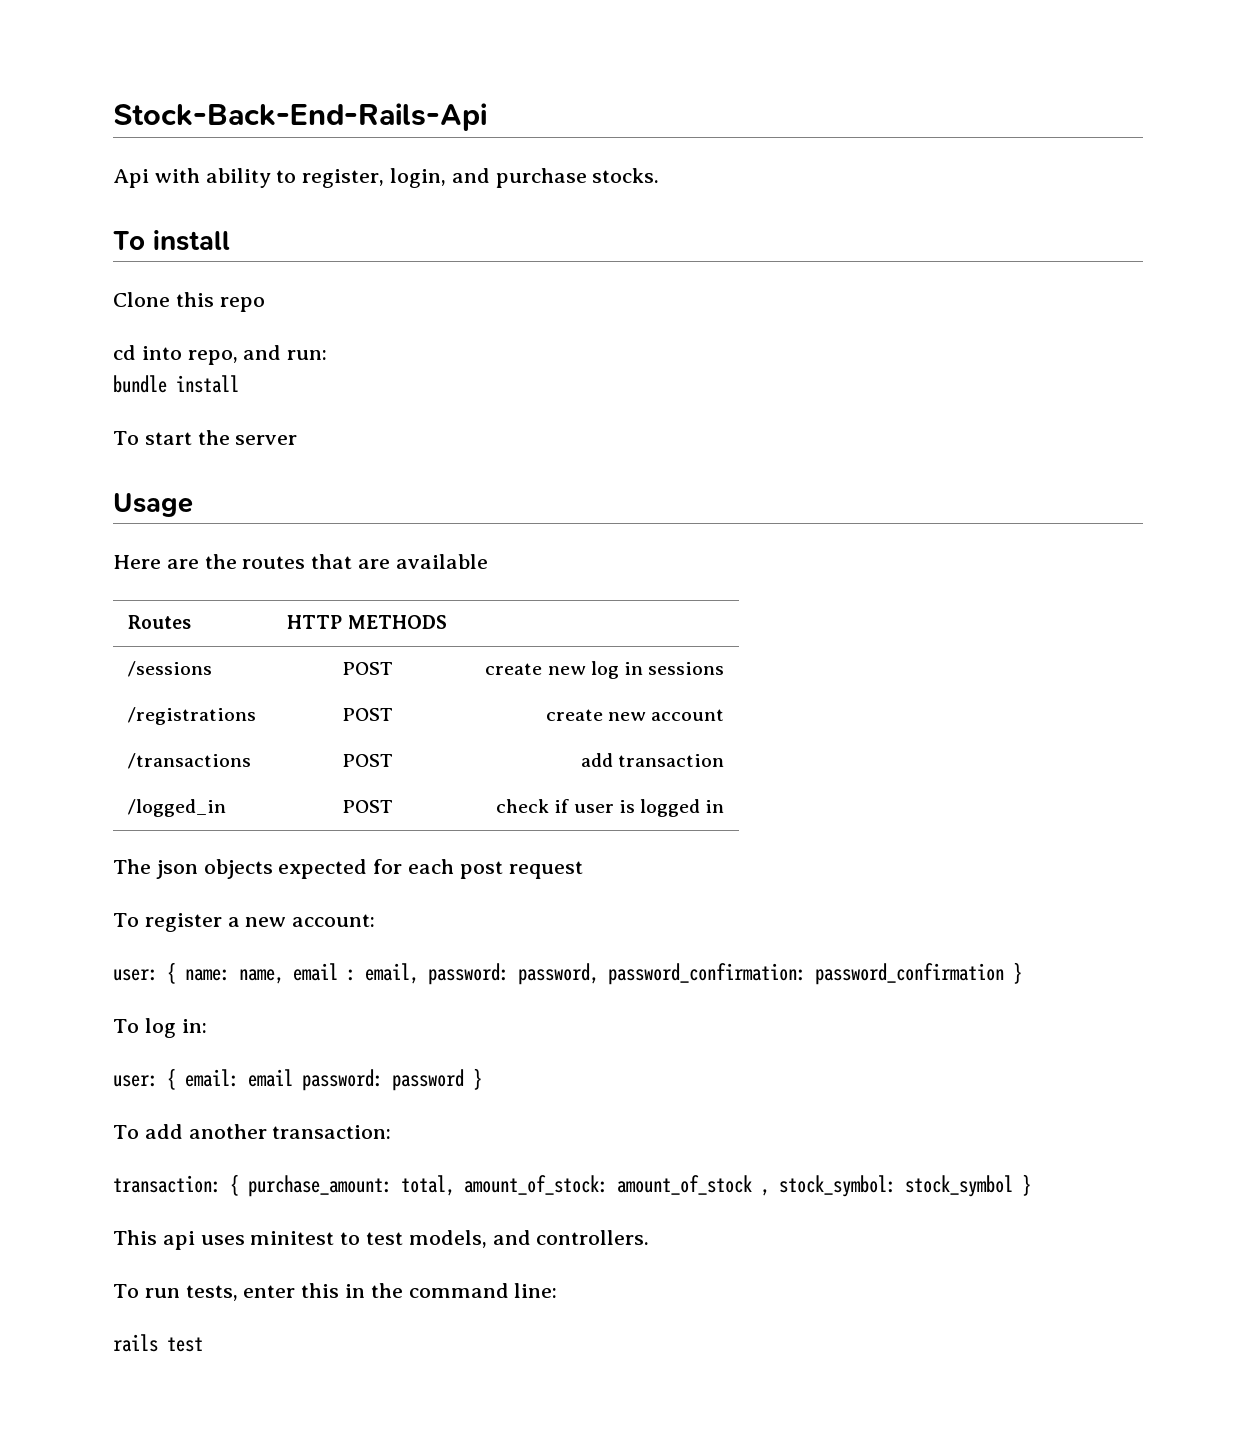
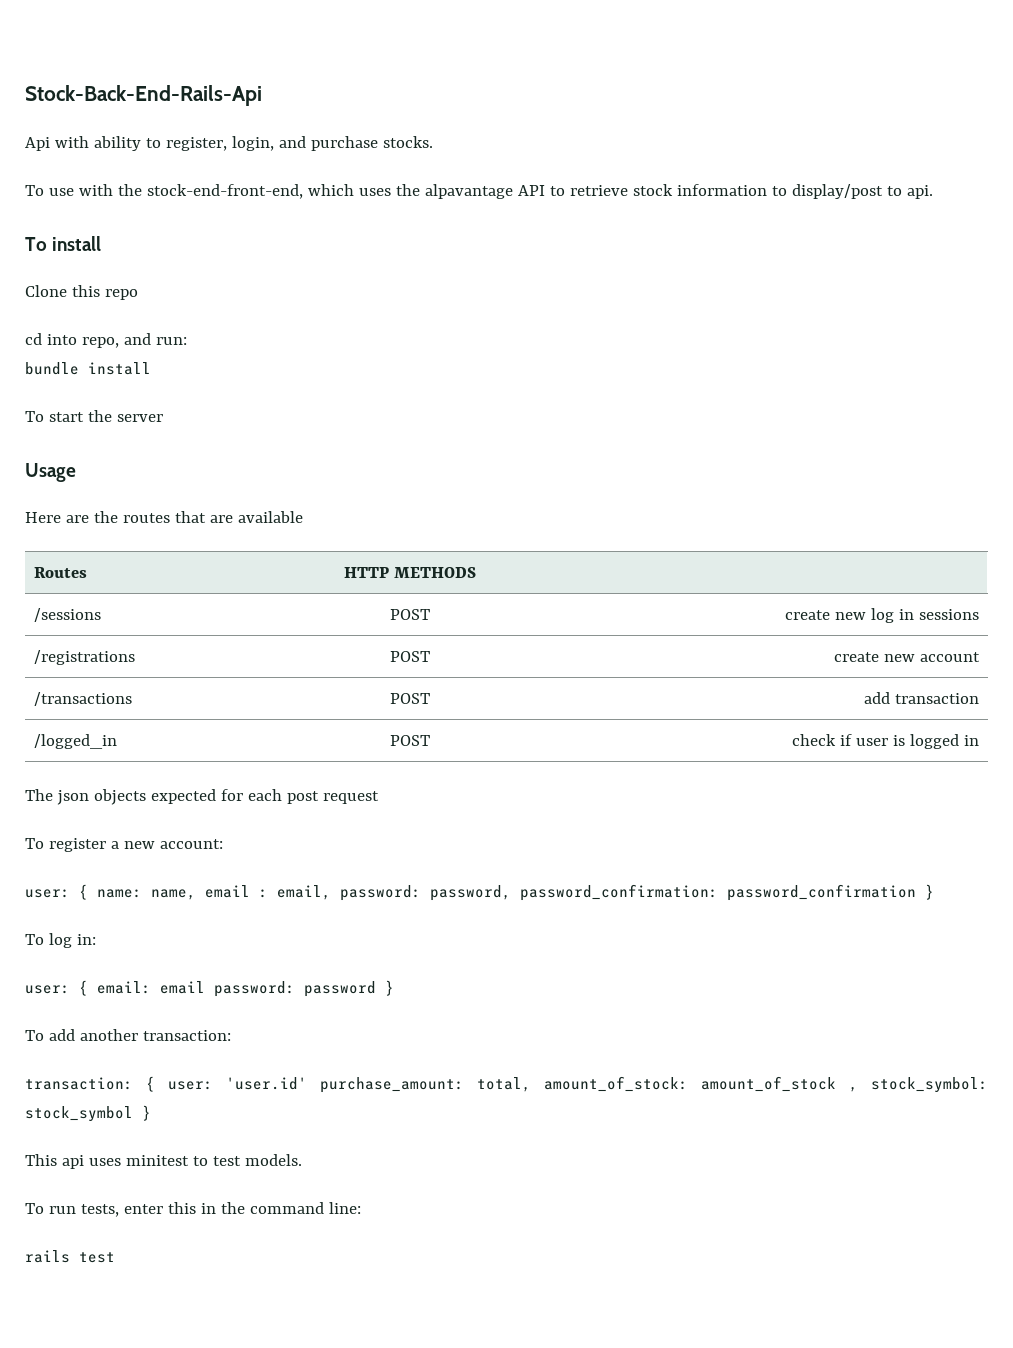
(660, 175) none -> [25,184,933,199] // To use with the stock-end-front-end, which uses the alpavantage API to retrieve stock information to display/post to api.
(239, 1185) none -> [168,1077,307,1090] user: 'user.id'
[408,1230,650,1248] models, and controllers. -> [244,1154,302,1166] models.

